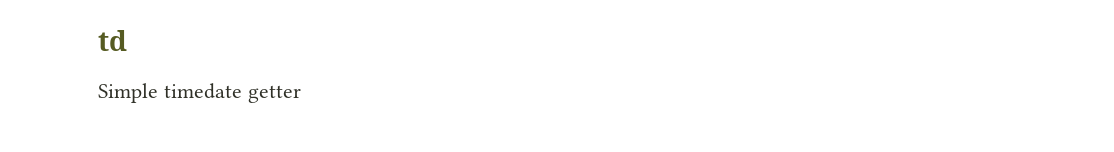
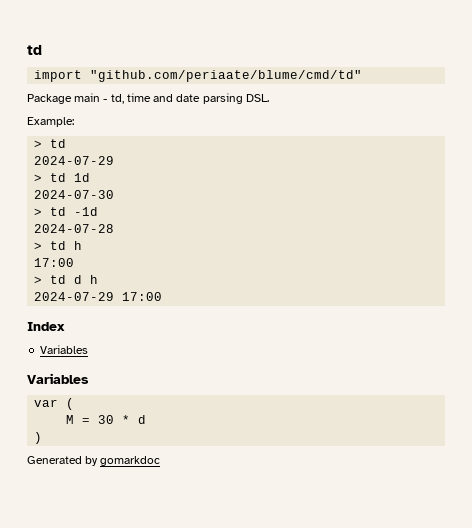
[98,30,127,51] [98,83,301,103] td // Simple timedate getter -> [27,45,42,55] [34,70,363,82] [27,93,269,104] [27,117,74,127] [34,139,67,148] [34,156,115,165] [34,173,91,182] [34,190,115,199] [34,207,99,216] [34,224,115,233] [34,241,83,250] [34,258,75,267] [34,275,99,284] [34,292,163,301] [27,322,65,331] [40,345,89,354] [27,373,89,384] [34,398,75,410] [66,415,147,424] [34,432,43,444] [27,456,161,466] td // import "github.com/periaate/blume/cmd/td" // Package main - td, time and date parsing DSL. // Example: // > td // 2024-07-29 // > td 1d // 2024-07-30 // > td -1d // 2024-07-28 // > td h // 17:00 // > td d h // 2024-07-29 17:00 // Index // Variables // Variables // var ( // M = 30 * d // ) // Generated by gomarkdoc

